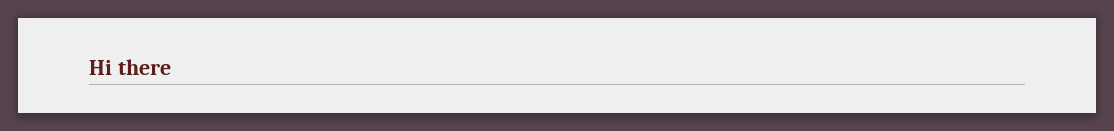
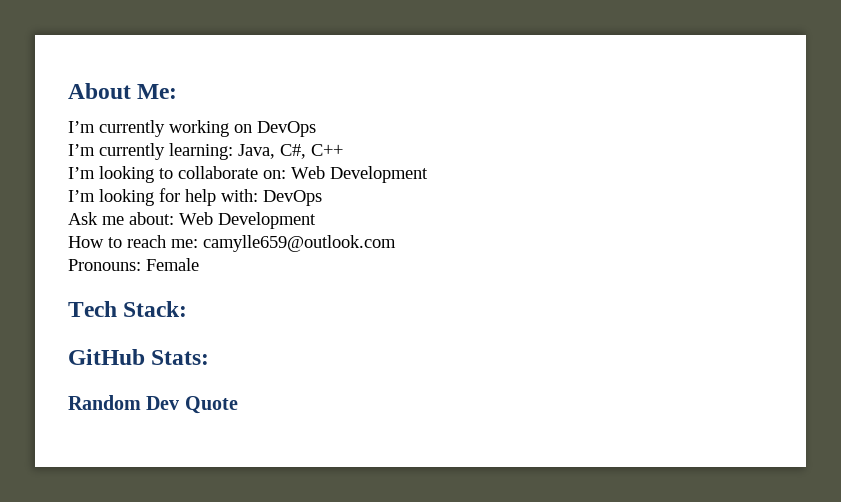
[89,59,171,75] Hi there -> [68,83,178,99] [68,120,316,137] [68,143,343,160] [68,166,428,183] [68,188,322,206] [68,212,316,229] [68,235,396,252] [68,258,199,271] [68,301,188,317] [68,349,210,365] [68,395,238,414] About Me: // I’m currently working on DevOps // I’m currently learning: Java, C#, C++ // I’m looking to collaborate on: Web Development // I’m looking for help with: DevOps // Ask me about: Web Development // How to reach me: camylle659@outlook.com // Pronouns: Female // Tech Stack: // GitHub Stats: // Random Dev Quote

